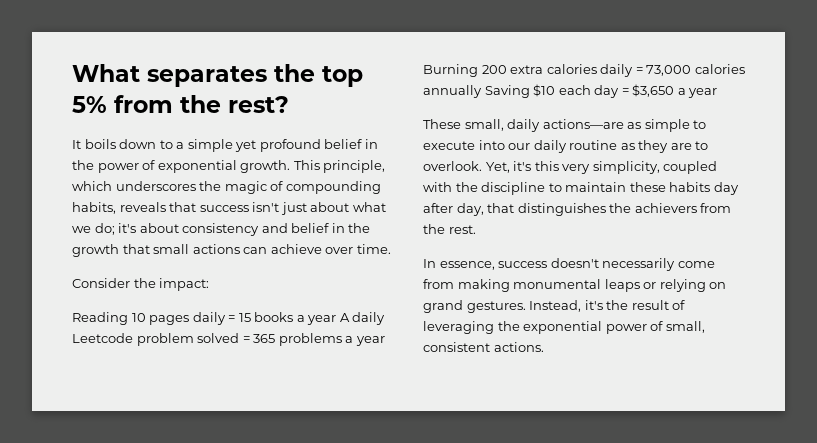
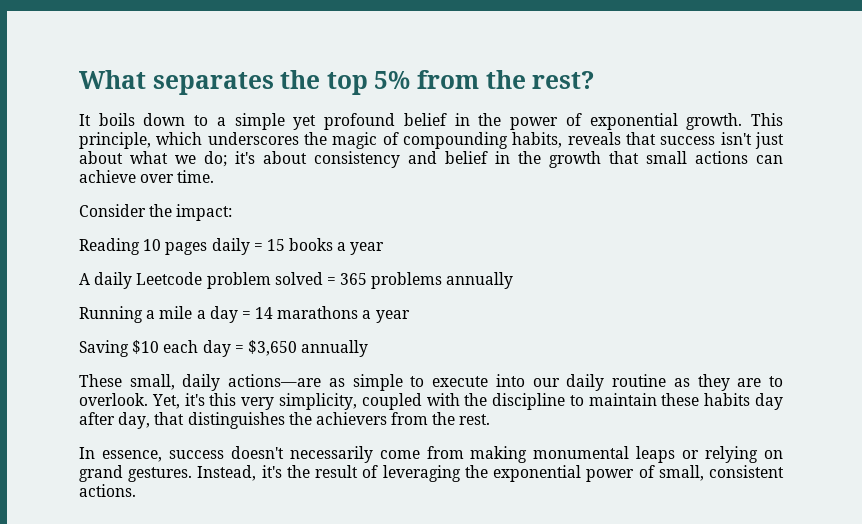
(337, 320) none -> (385, 248) //
[345,336,385,346] [423,64,745,77] [423,85,482,98] a year Burning 200 extra calories daily = 73,000 calories annually -> [446,272,514,289] [79,306,410,323] annually // Running a mile a day = 14 marathons a year //
[677,88,718,98] a year -> [301,340,369,357] annually

